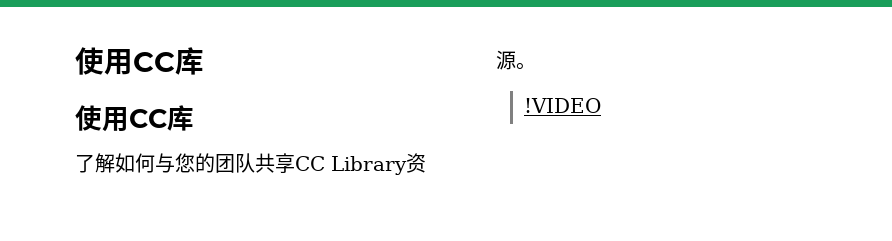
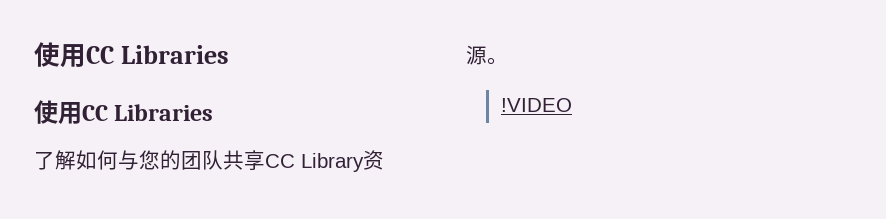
[75,47,204,75] [75,105,194,132] 使用CC库 // 使用CC库 -> [34,42,229,68] [34,100,214,124] 使用CC Libraries // 使用CC Libraries

